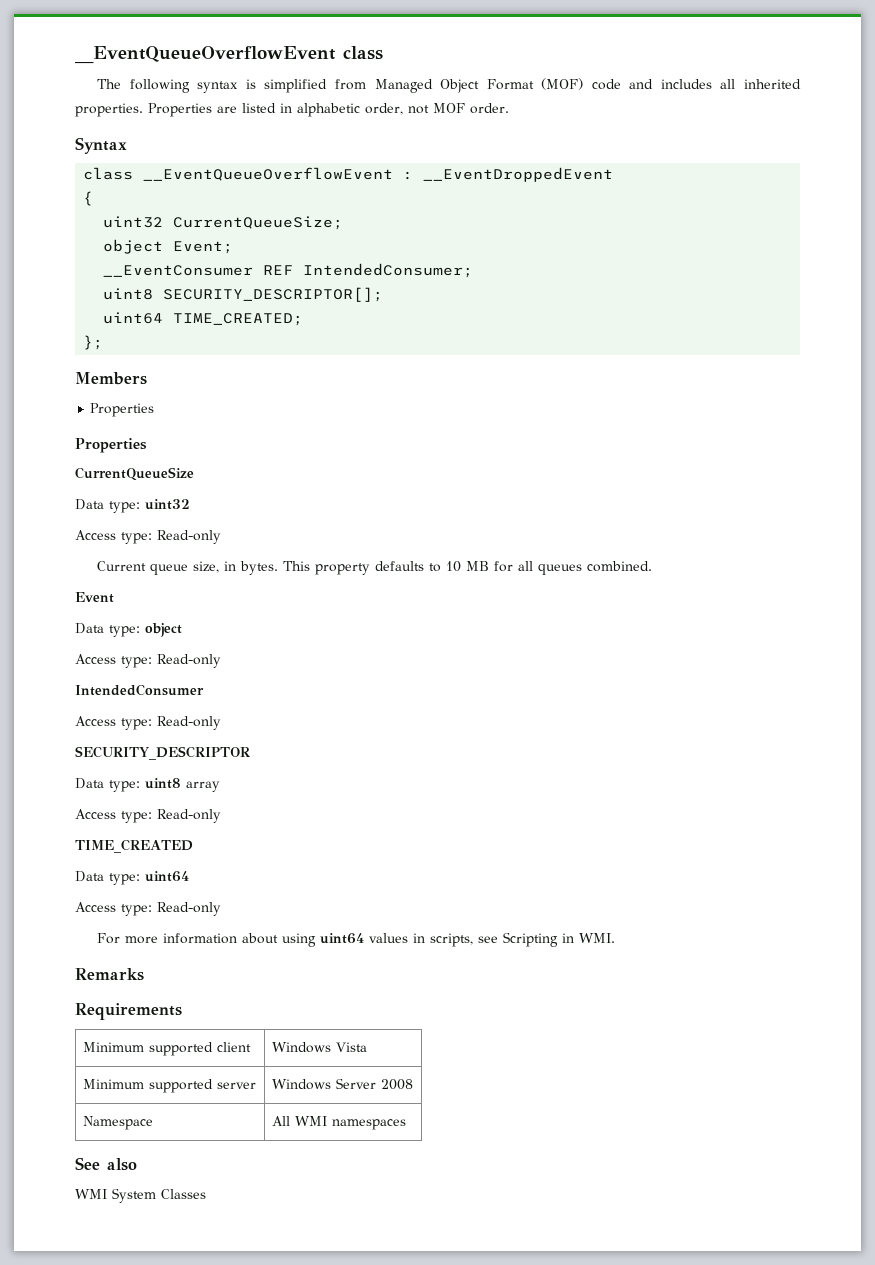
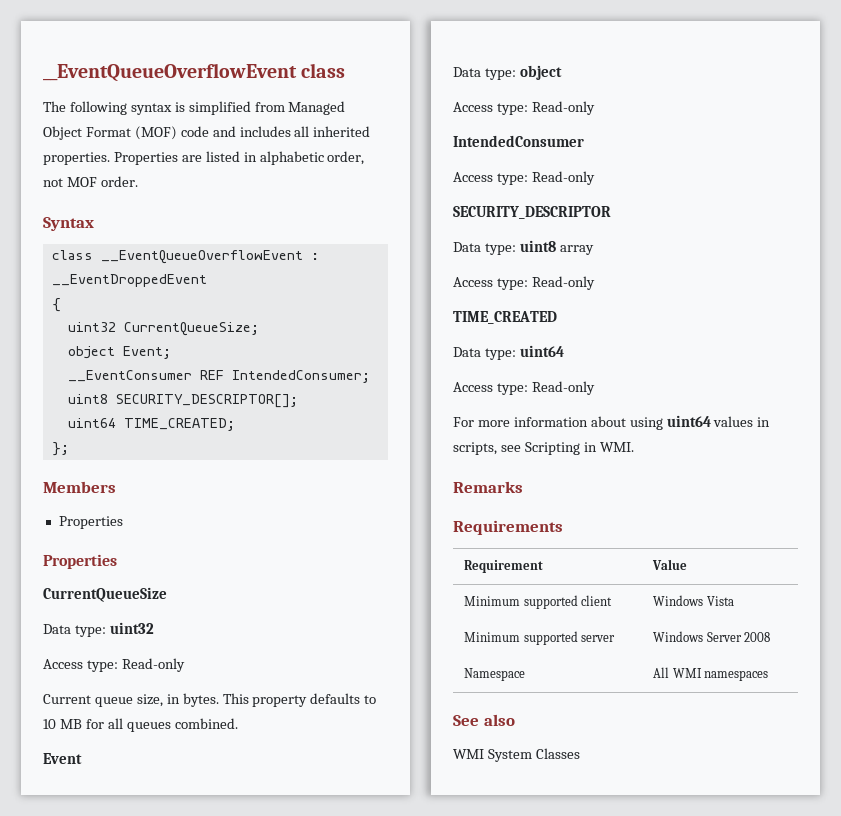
(182, 1011) none -> [464,560,544,573] [652,559,688,570] // Requirement | Value

